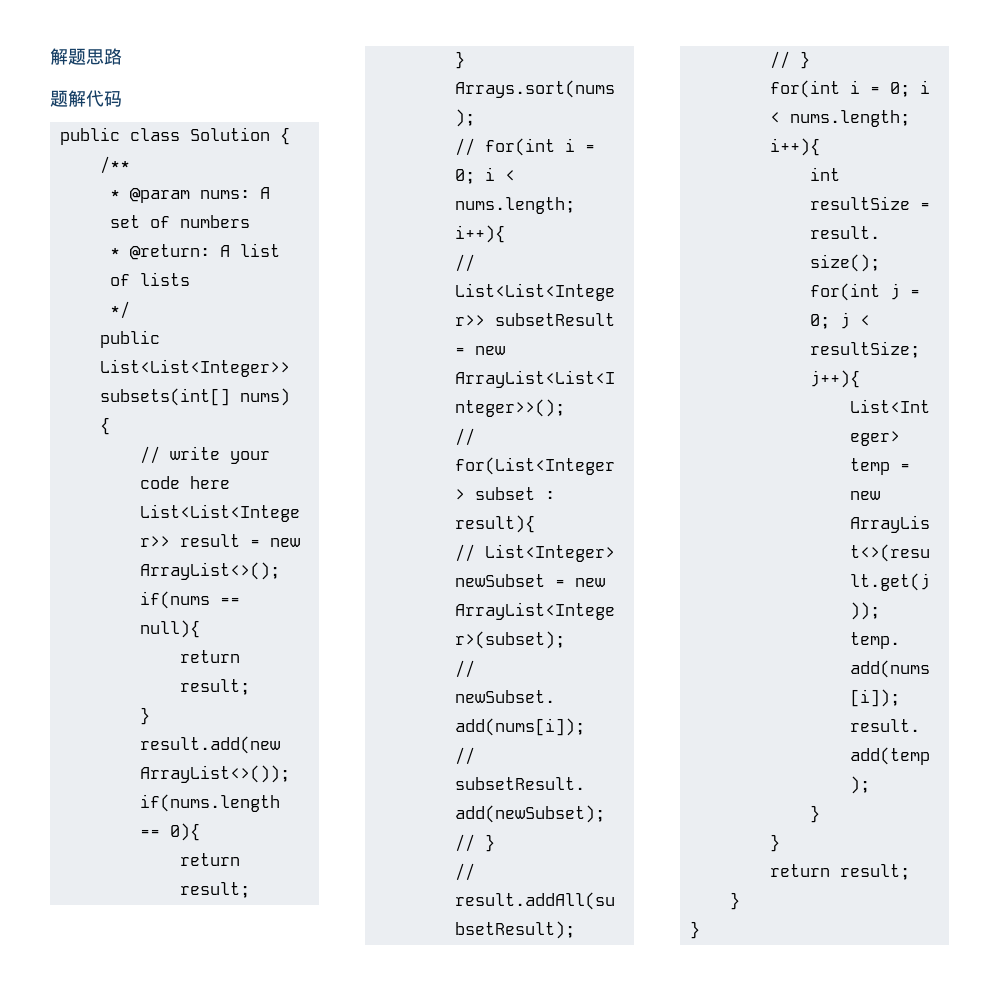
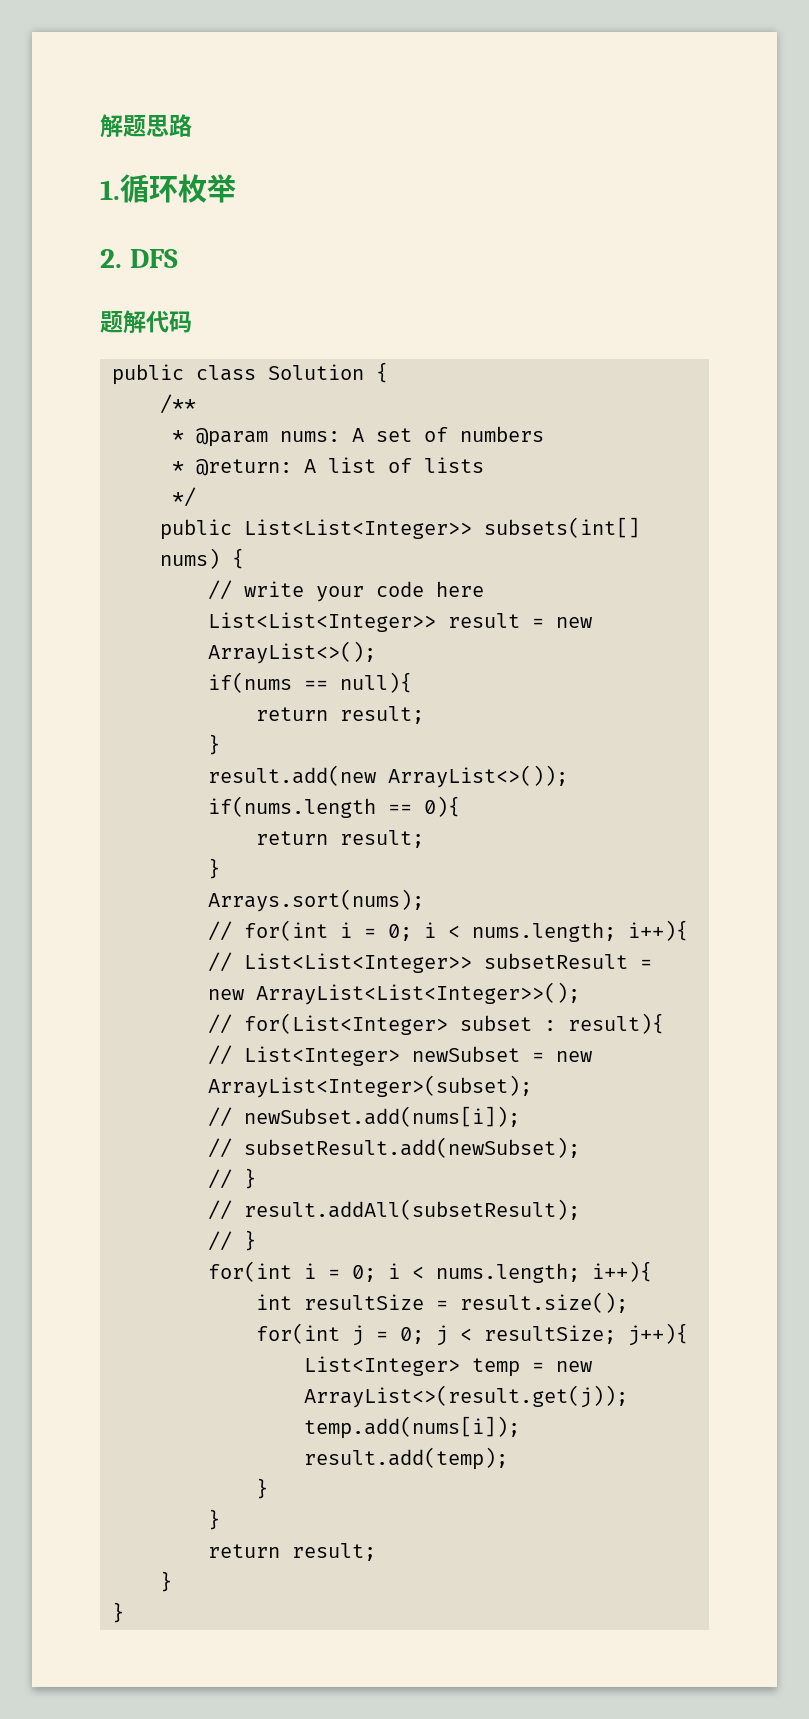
(122, 56) none -> [100,174,236,203] [100,249,178,268] // 1.循环枚举 // 2. DFS

